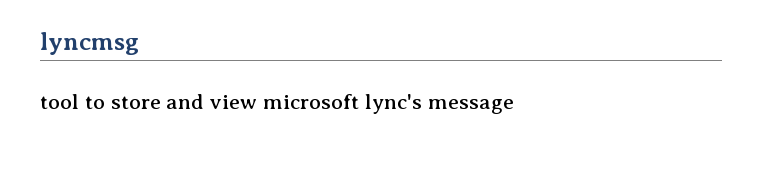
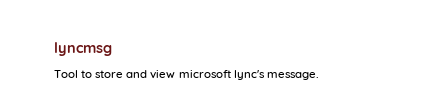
[40,94,79,109] tool -> [54,70,78,78] Tool
[427,99,514,114] message -> [266,72,319,80] message.

